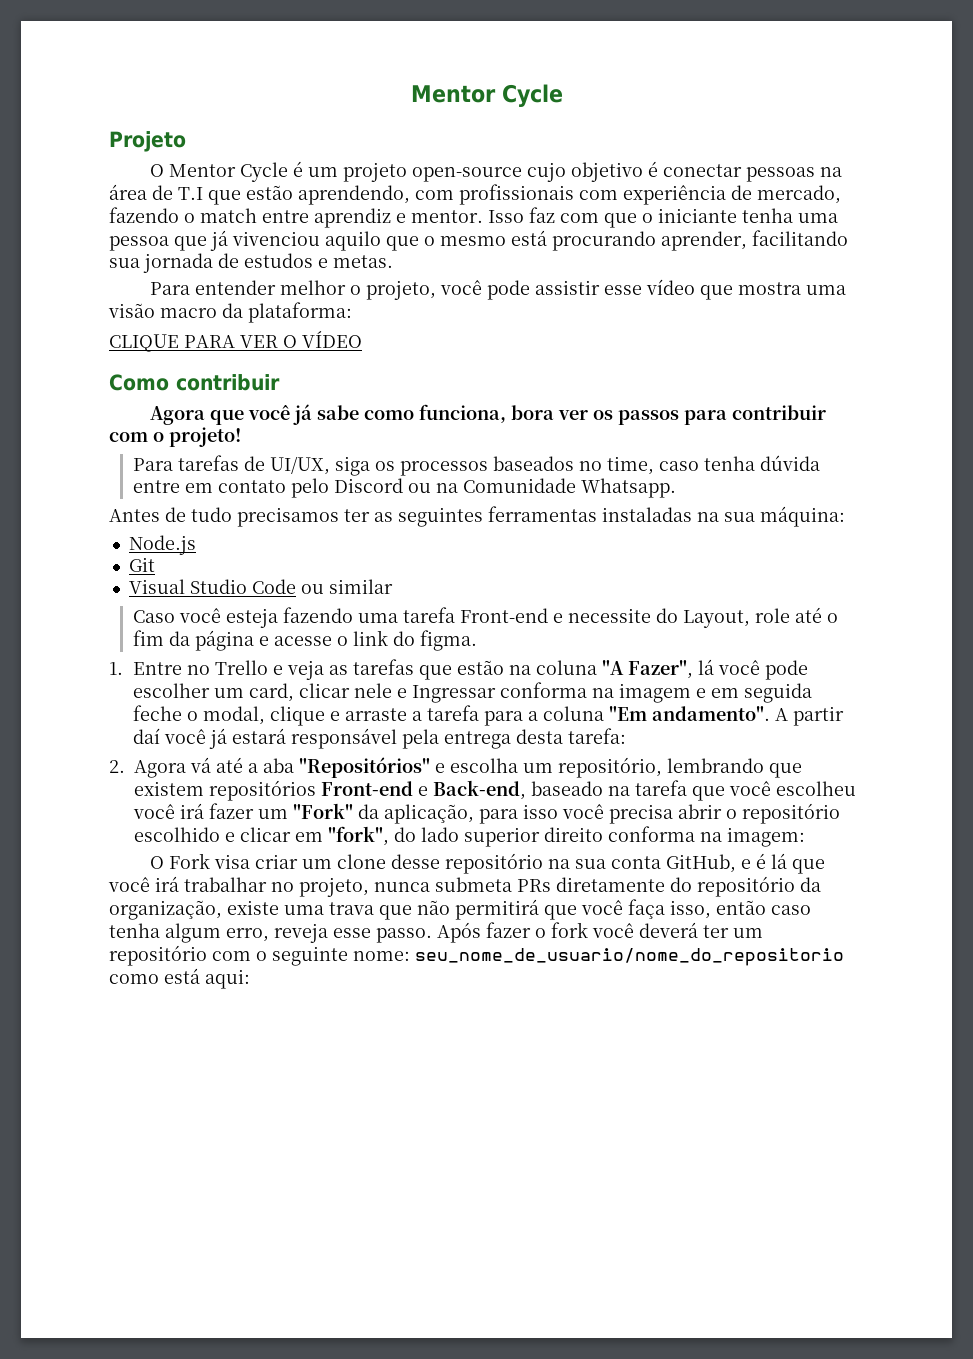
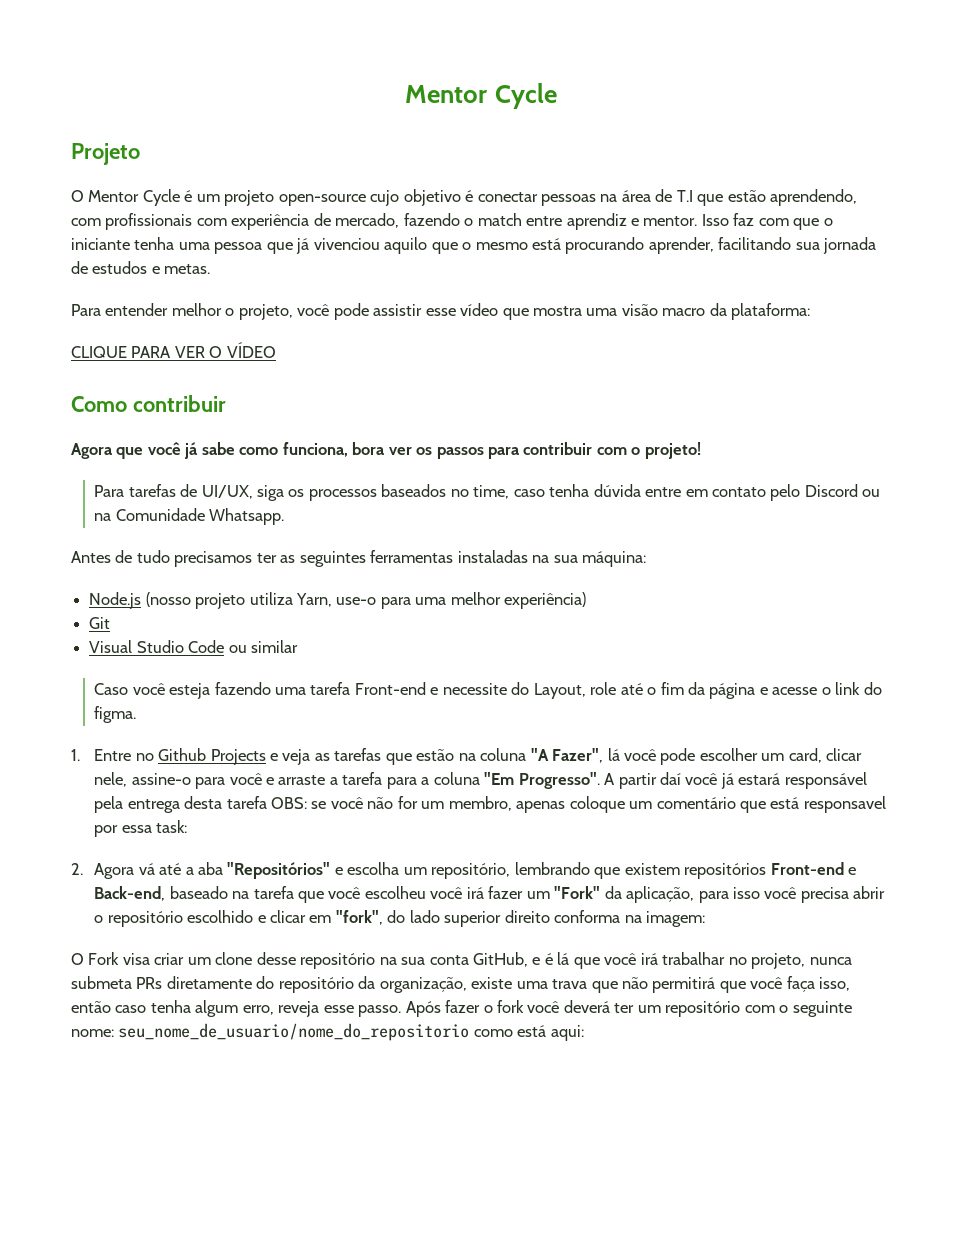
(196, 545) none -> [145,592,587,609] (nosso projeto utiliza Yarn, use-o para uma melhor experiência)
[215,660,269,675] Trello -> [158,748,266,765] Github Projects
[354,682,813,703] [133,705,326,726] nele e Ingressar conforma na imagem e em seguida feche o modal, clique -> [94,772,262,789] nele, assine-o para você
[652,706,771,721] andamento". -> [518,772,600,789] Progresso".
[568,728,627,744] tarefa: -> [226,796,886,813] [94,820,188,837] tarefa OBS: se você não for um membro, apenas coloque um comentário que está responsavel por essa task:

